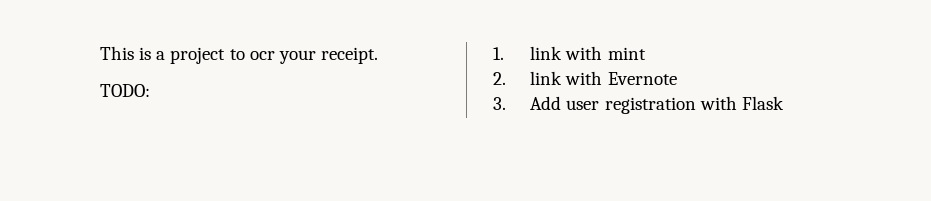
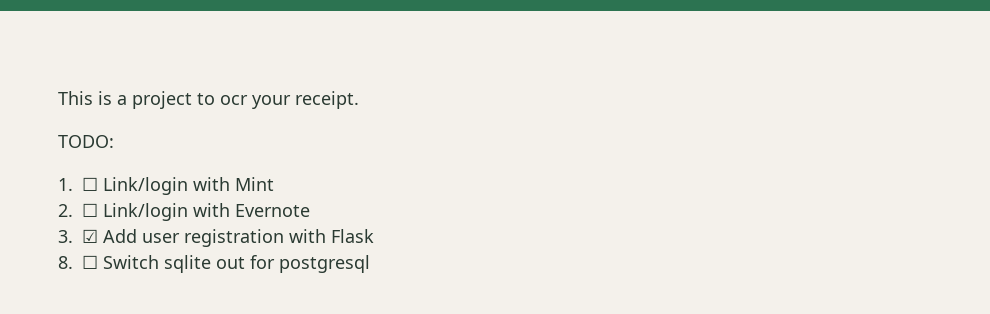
[530,46,646,60] link with mint -> [82,177,275,195] ☐ Link/login with Mint
[530,71,563,85] link -> [82,203,189,221] ☐ Link/login
(506, 103) none -> [82,229,99,243] ☑
(784, 103) none -> [58,255,371,273] // 8. ☐ Switch sqlite out for postgresql

